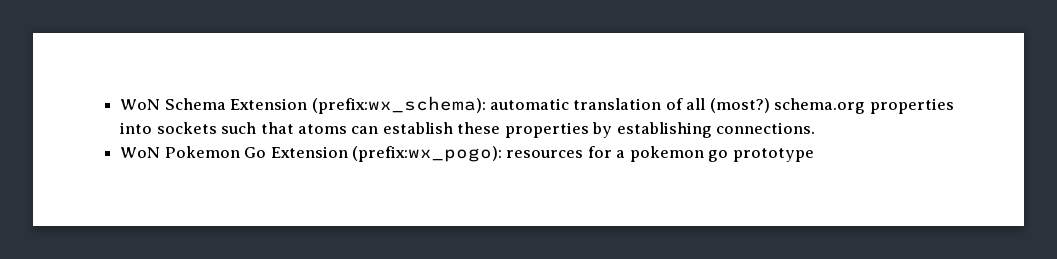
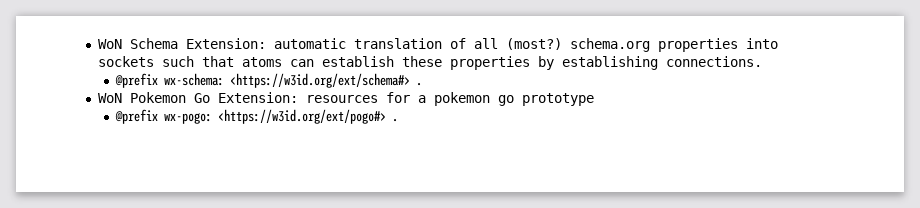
[230,96,486,114] Extension (prefix:wx_schema): -> [185,38,266,49] Extension:
(816, 128) none -> [114,73,422,88] // @prefix wx-schema: <https://w3id.org/ext/schema#> .
[270,146,502,162] Extension (prefix:wx_pogo): -> [217,92,298,103] Extension:
(814, 155) none -> [114,109,398,124] // @prefix wx-pogo: <https://w3id.org/ext/pogo#> .

